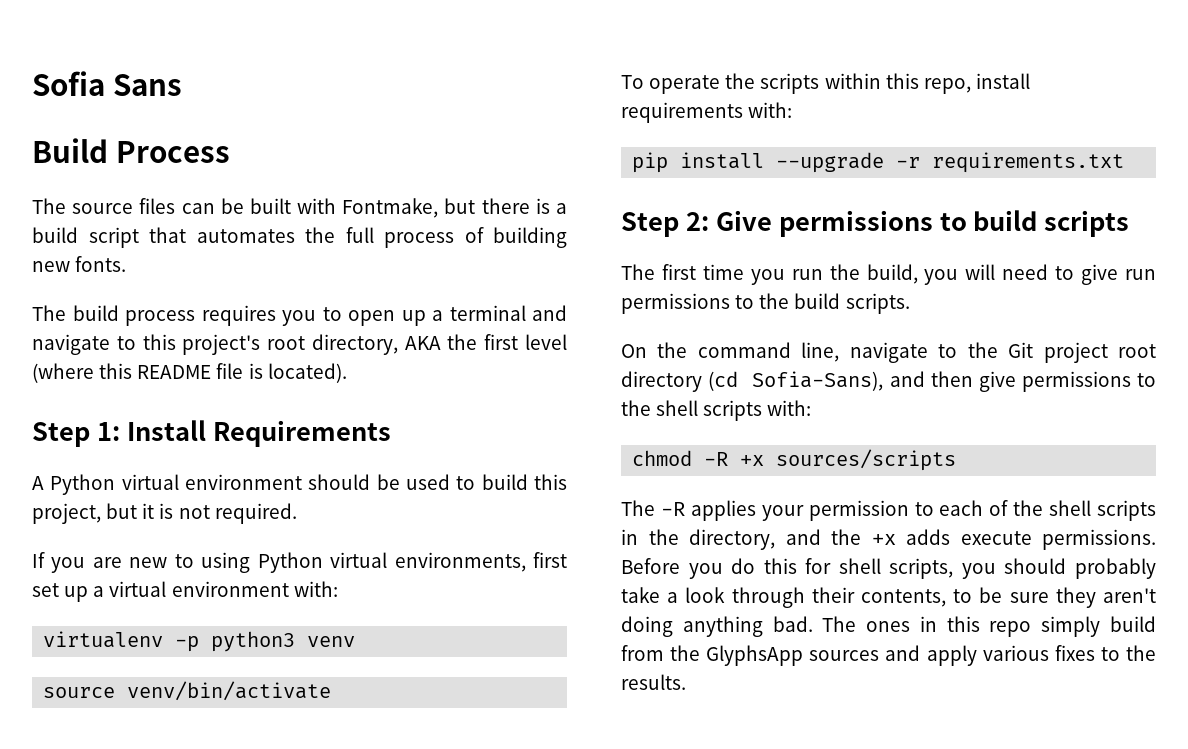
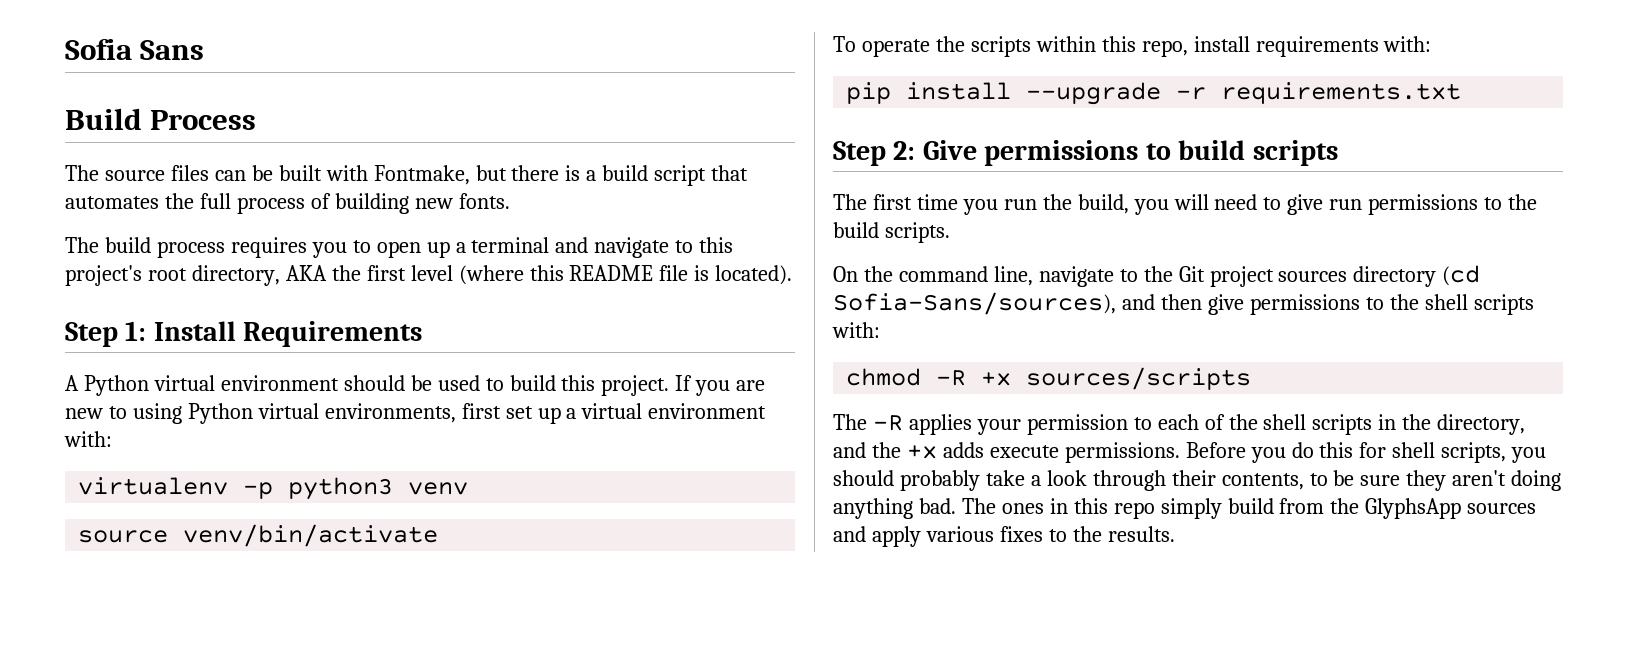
[32,503,297,524] project, but it is not required. // -> [601,375,670,396] project.
[1118,344,1156,358] root -> [1278,271,1348,282] sources
[752,371,884,391] Sofia-Sans), -> [833,292,1116,315] Sofia-Sans/sources),

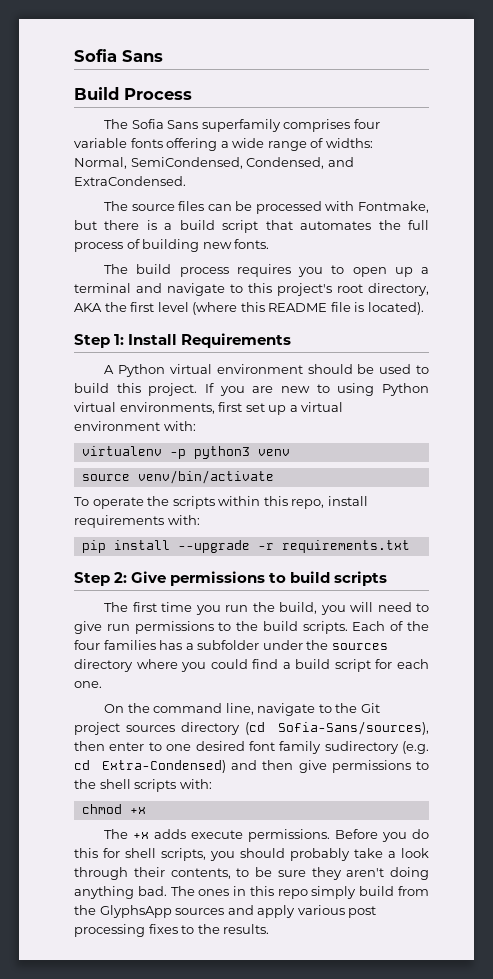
(257, 120) none -> [104,119,380,132] [74,138,373,151] [74,157,354,169] [74,176,186,186] // The Sofia Sans superfamily comprises four variable fonts offering a wide range of widths: Normal, SemiCondensed, Condensed, and ExtraCondensed.
[278,165,322,181] built -> [255,201,322,214] processed
(950, 232) none -> [352,621,429,631] [74,640,388,650] [74,659,429,672] [74,681,102,688] Each of the four families has a subfolder under the sources directory where you could find a build script for each one.
(1116, 303) none -> [74,741,429,754] [74,760,226,773] then enter to one desired font family sudirectory (e.g. cd Extra-Condensed)
[936,367,1252,390] [833,414,1526,435] [833,442,901,458] -R +x sources/scripts // The -R applies your permission to each of the shell scripts in the directory, and the -> [129,807,146,814] [104,829,129,839] +x // The
(994, 534) none -> [348,906,377,918] [74,924,145,937] post processing

